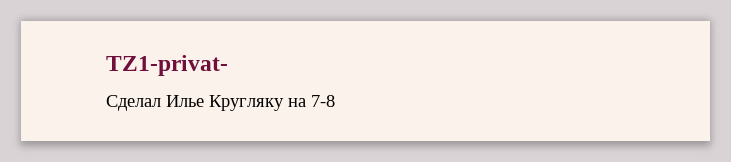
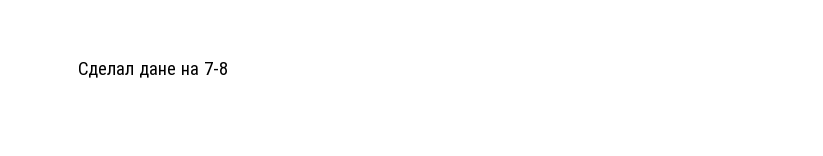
[106,55,228,76] [106,95,284,111] TZ1-privat- // Сделал Илье Кругляку -> [78,62,176,78] Сделал дане

